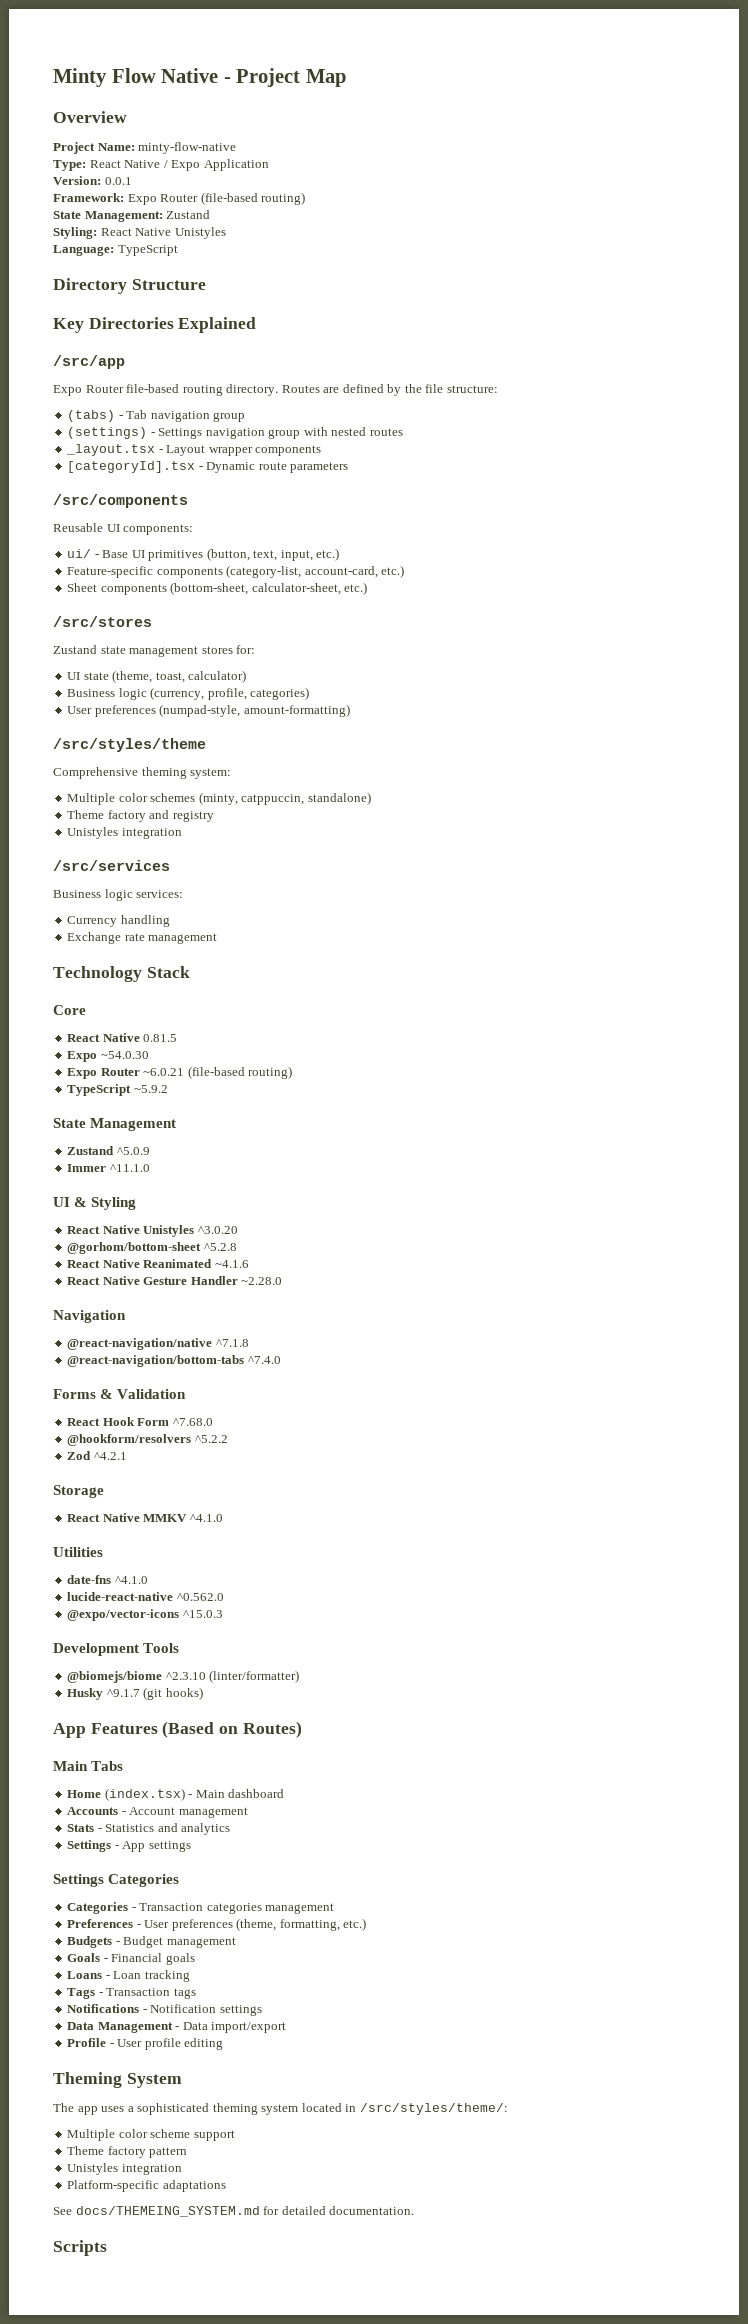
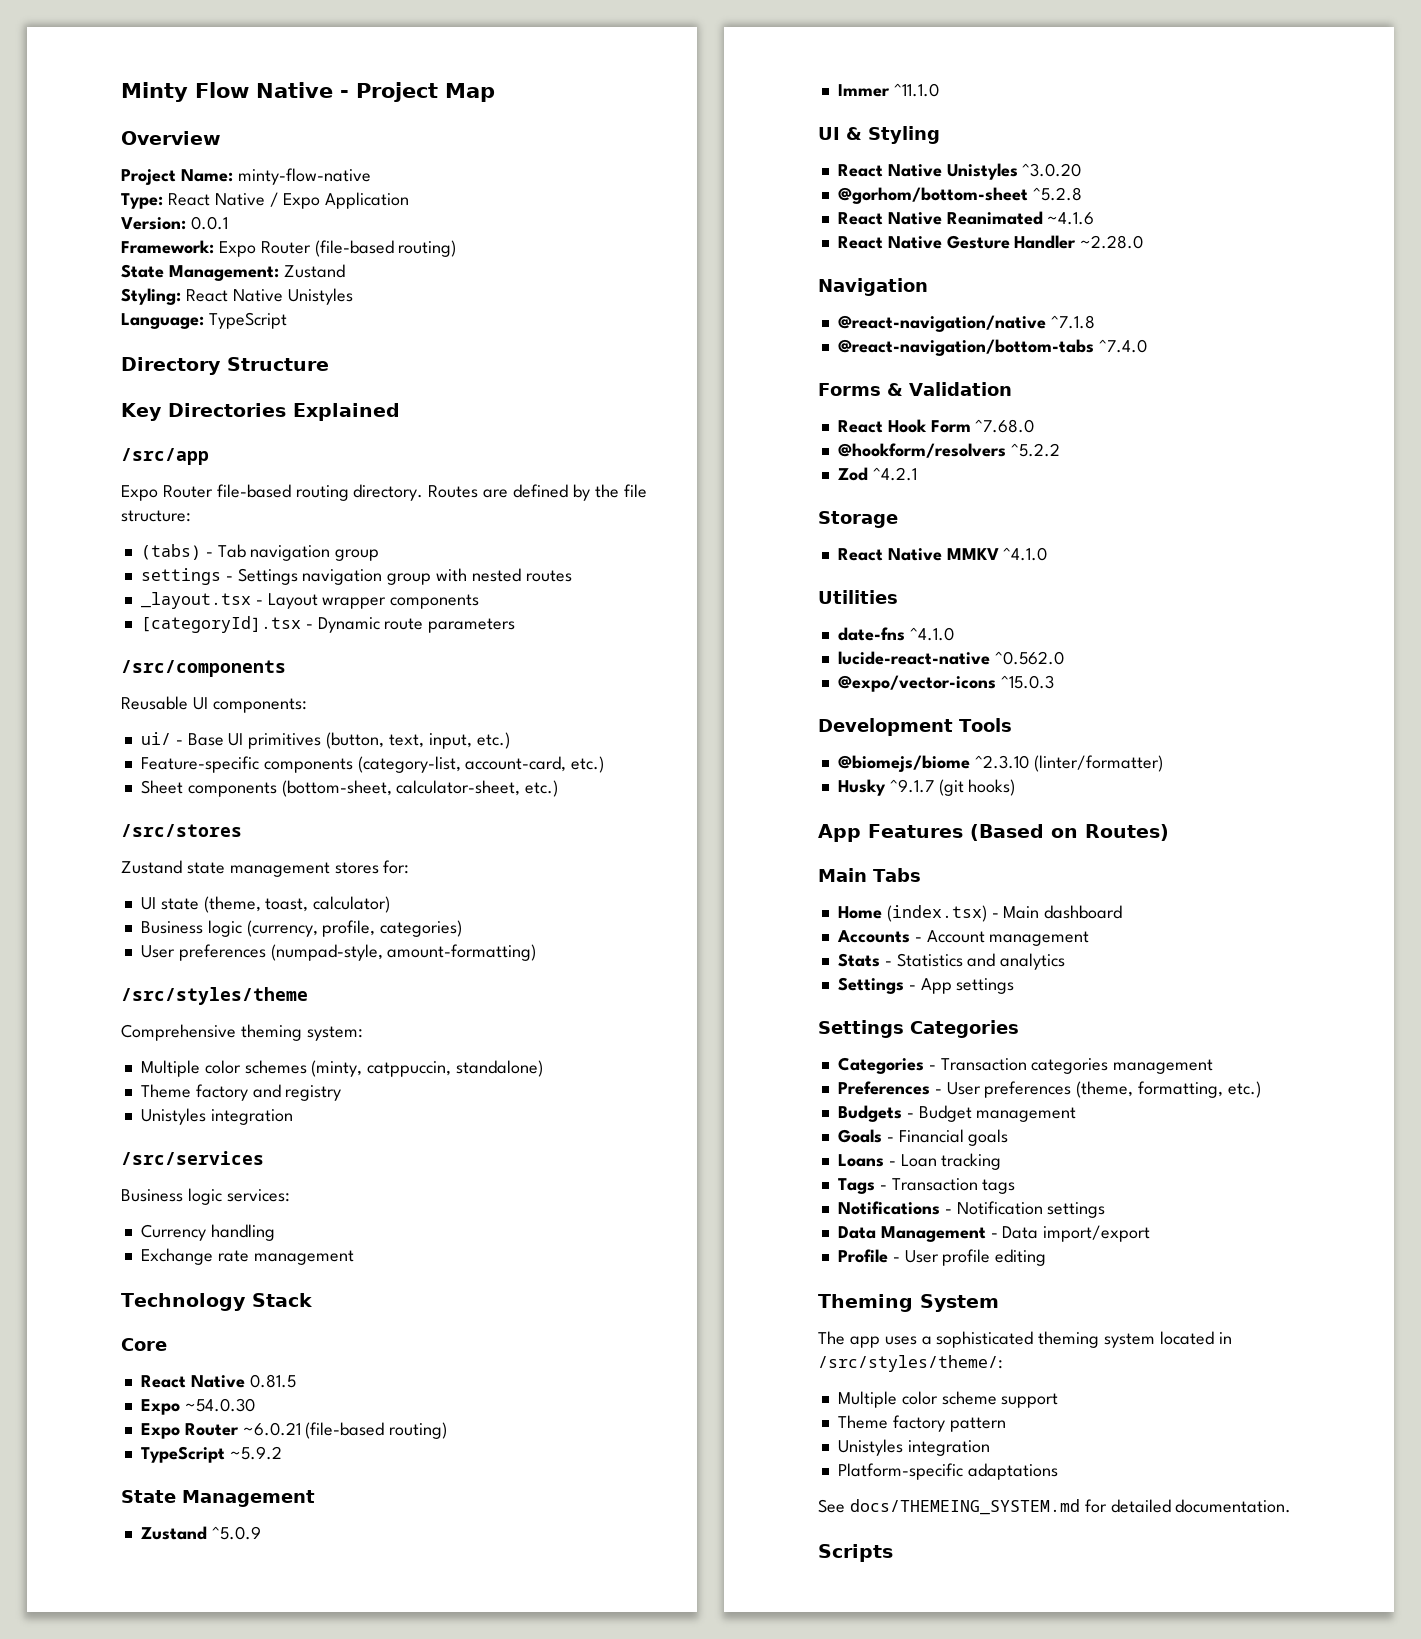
[67,427,148,439] (settings) -> [140,568,221,585] settings

